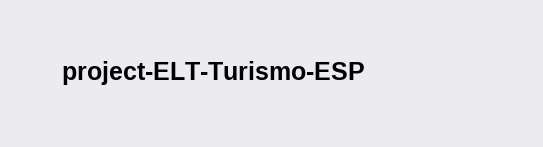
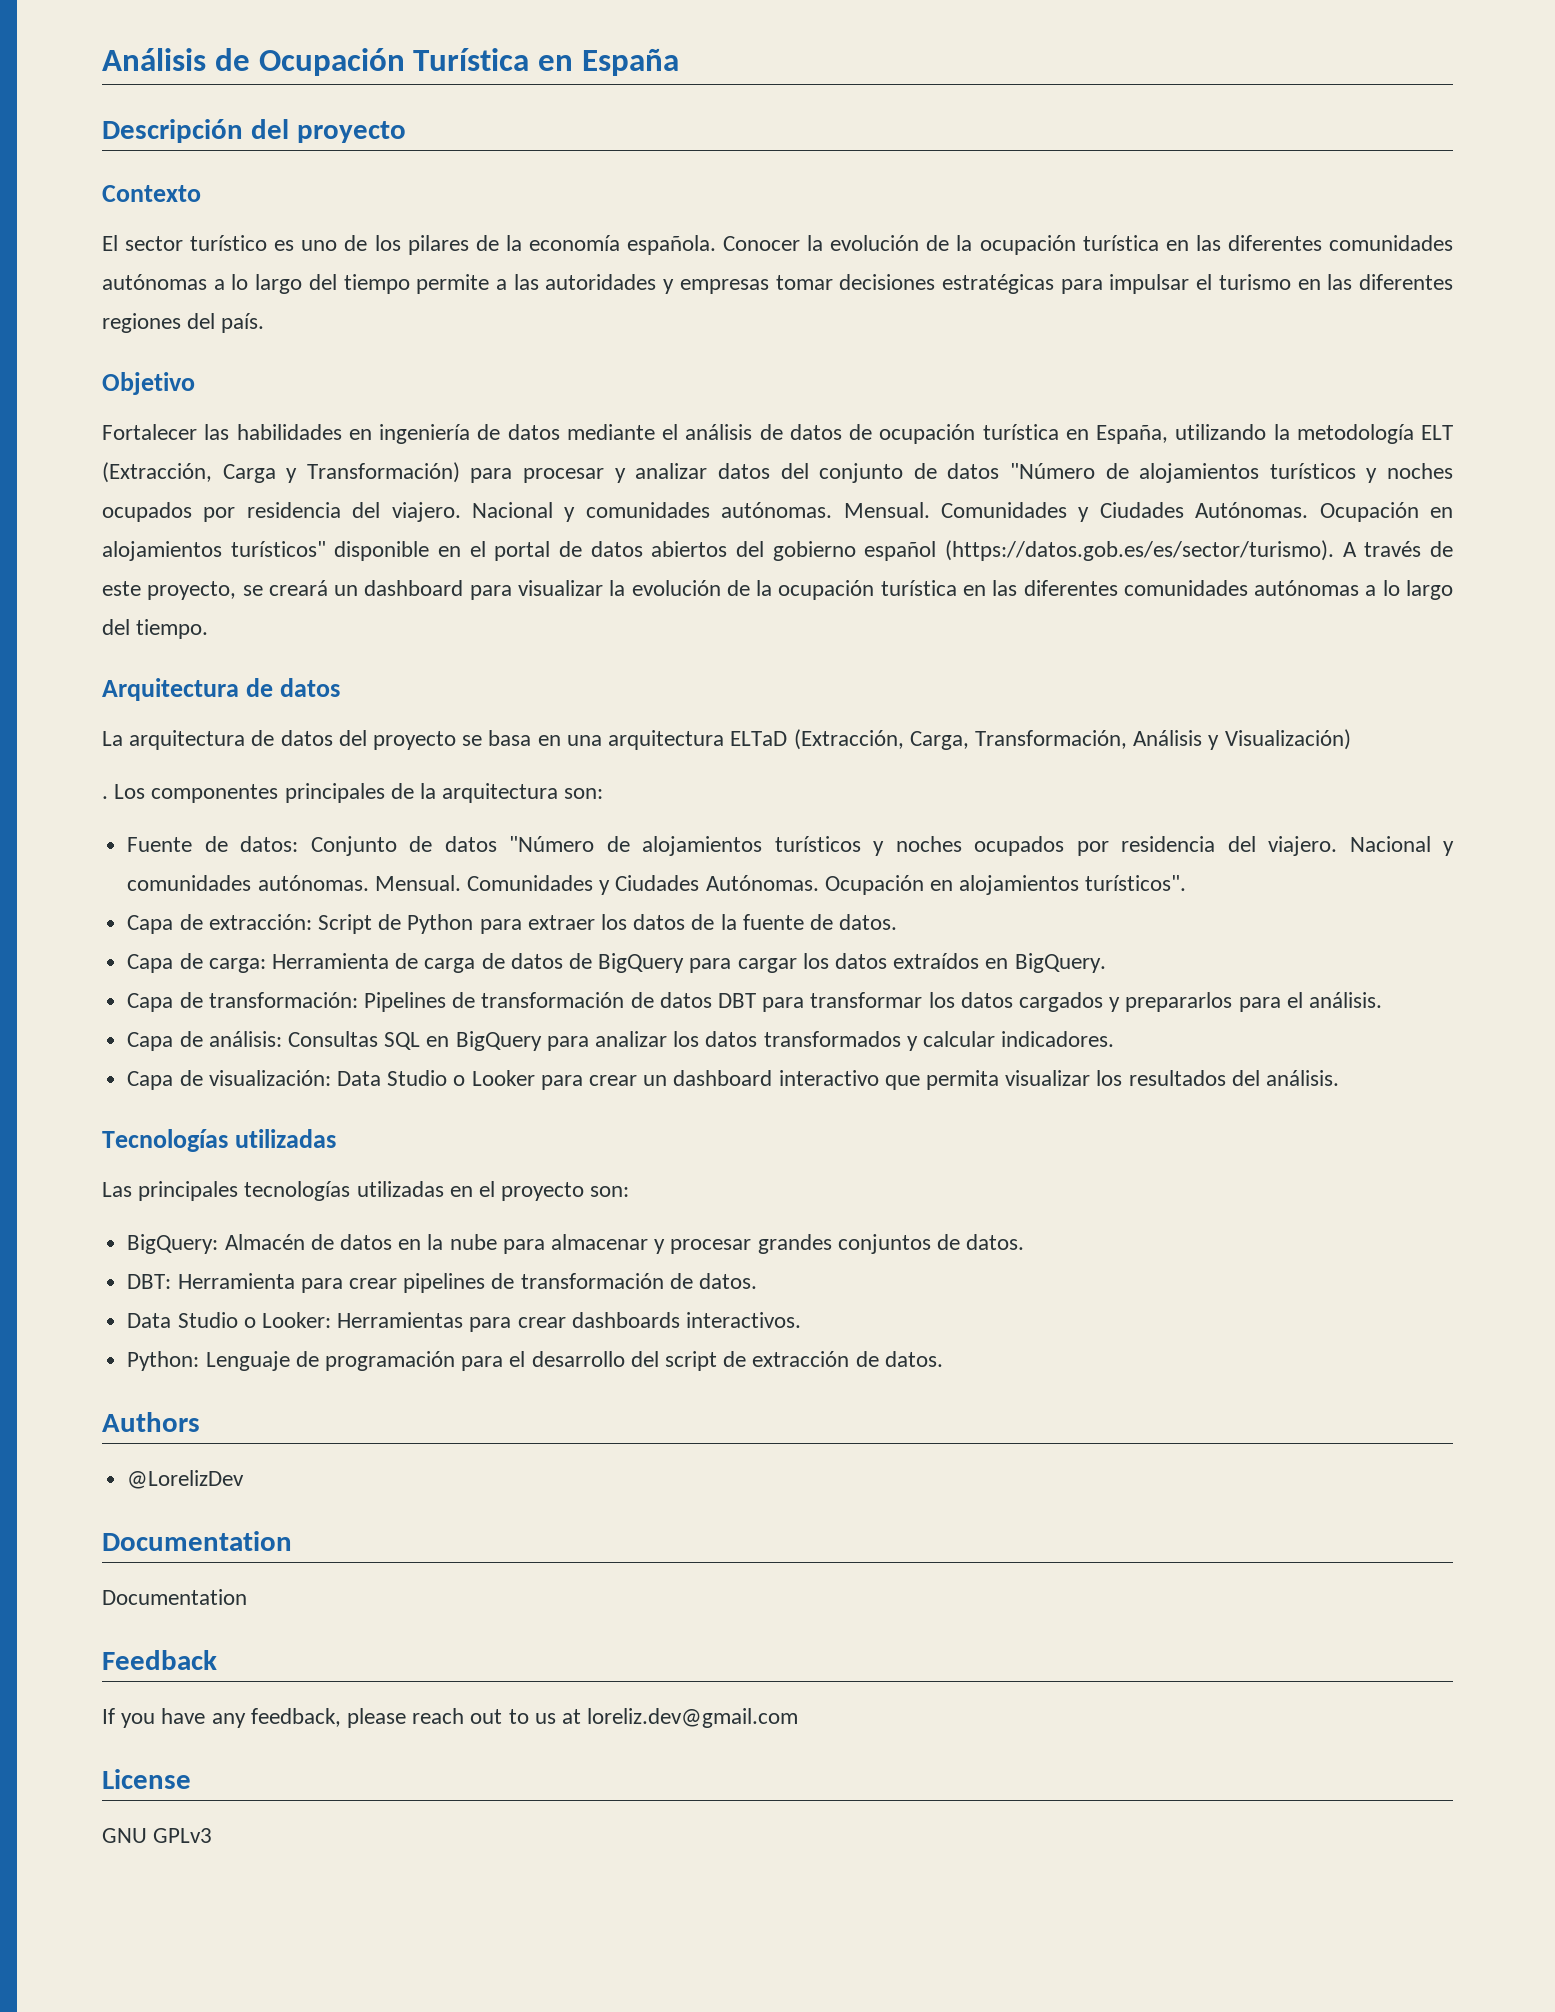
[62,61,365,85] project-ELT-Turismo-ESP -> [102,48,679,76] [102,119,406,143] [102,185,201,202] [102,235,1453,255] [102,274,1453,294] [102,313,265,333] [102,372,195,395] [102,424,1453,444] [102,462,1453,483] [102,502,1453,522] [102,540,1454,561] [102,580,1453,600] [102,619,209,639] [102,678,341,701] [102,729,1351,750] [102,783,604,803] [127,836,1455,856] [127,875,1187,895] [127,914,898,934] [127,953,1106,973] [127,992,1383,1012] [127,1031,1115,1051] [127,1070,1340,1090] [102,1129,337,1152] [102,1181,630,1201] [127,1234,1025,1254] [127,1273,757,1293] [127,1312,801,1332] [127,1351,943,1371] [102,1412,200,1432] [127,1470,245,1489] [102,1531,292,1551] [102,1589,247,1605] [102,1650,217,1670] [102,1708,799,1728] [102,1769,191,1789] [102,1828,213,1843] Análisis de Ocupación Turística en España // Descripción del proyecto // Contexto // El sector turístico es uno de los pilares de la economía española. Conocer la evolución de la ocupación turística en las diferentes comunidades autónomas a lo largo del tiempo permite a las autoridades y empresas tomar decisiones estratégicas para impulsar el turismo en las diferentes regiones del país. // Objetivo // Fortalecer las habilidades en ingeniería de datos mediante el análisis de datos de ocupación turística en España, utilizando la metodología ELT (Extracción, Carga y Transformación) para procesar y analizar datos del conjunto de datos "Número de alojamientos turísticos y noches ocupados por residencia del viajero. Nacional y comunidades autónomas. Mensual. Comunidades y Ciudades Autónomas. Ocupación en alojamientos turísticos" disponible en el portal de datos abiertos del gobierno español (https://datos.gob.es/es/sector/turismo). A través de este proyecto, se creará un dashboard para visualizar la evolución de la ocupación turística en las diferentes comunidades autónomas a lo largo del tiempo. // Arquitectura de datos // La arquitectura de datos del proyecto se basa en una arquitectura ELTaD (Extracción, Carga, Transformación, Análisis y Visualización) // . Los componentes principales de la arquitectura son: // Fuente de datos: Conjunto de datos "Número de alojamientos turísticos y noches ocupados por residencia del viajero. Nacional y comunidades autónomas. Mensual. Comunidades y Ciudades Autónomas. Ocupación en alojamientos turísticos". // Capa de extracción: Script de Python para extraer los datos de la fuente de datos. // Capa de carga: Herramienta de carga de datos de BigQuery para cargar los datos extraídos en BigQuery. // Capa de transformación: Pipelines de transformación de datos DBT para transformar los datos cargados y prepararlos para el análisis. // Capa de análisis: Consultas SQL en BigQuery para analizar los datos transformados y calcular indicadores. // Capa de visualización: Data Studio o Looker para crear un dashboard interactivo que permita visualizar los resultados del análisis. // Tecnologías utilizadas // Las principales tecnologías utilizadas en el proyecto son: // BigQuery: Almacén de datos en la nube para almacenar y procesar grandes conjuntos de datos. // DBT: Herramienta para crear pipelines de transformación de datos. // Data Studio o Looker: Herramientas para crear dashboards interactivos. // Python: Lenguaje de programación para el desarrollo del script de extracción de datos. // Authors // @LorelizDev // Documentation // Documentation // Feedback // If you have any feedback, please reach out to us at loreliz.dev@gmail.com // License // GNU GPLv3

